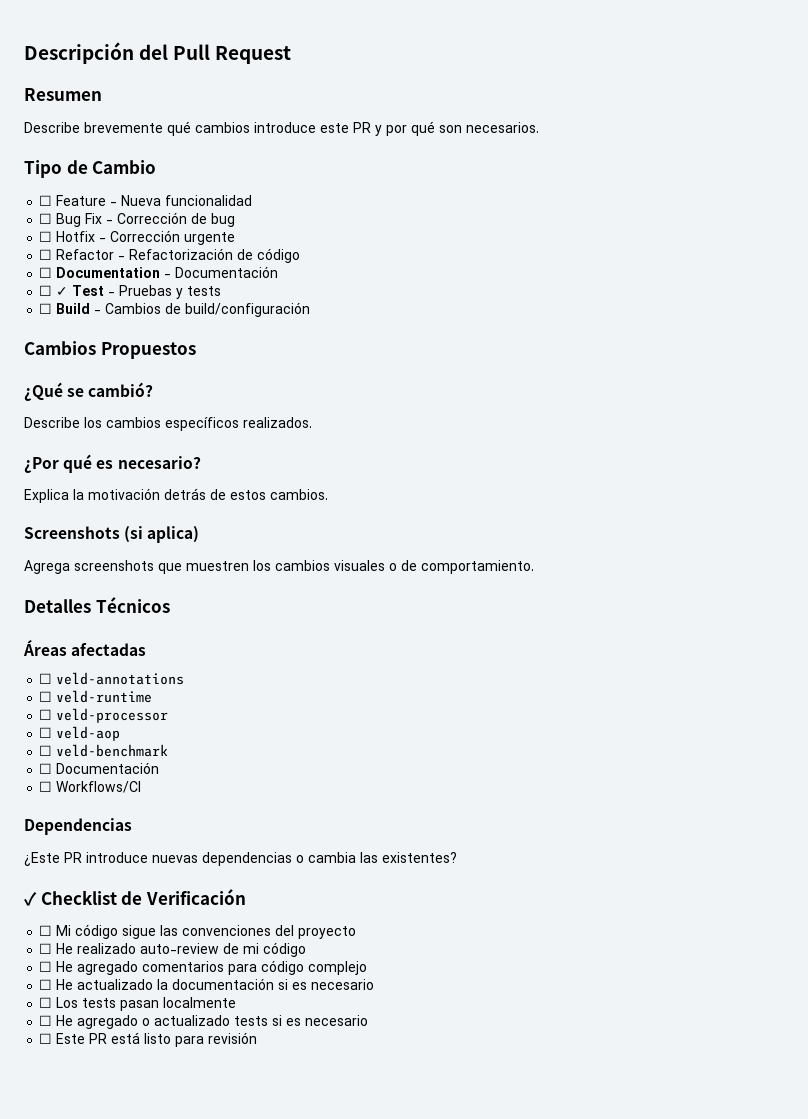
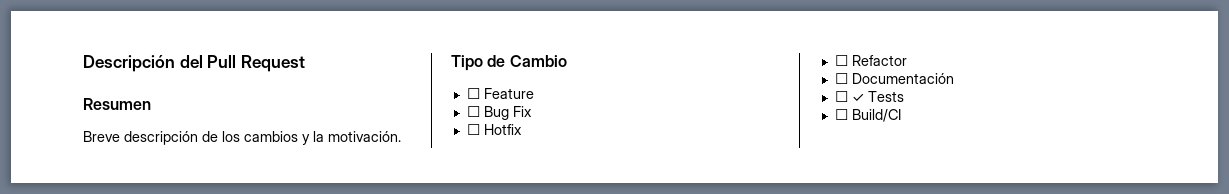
[24,121,539,136] Describe brevemente qué cambios introduce este PR y por qué son necesarios. -> [83,131,401,145] Breve descripción de los cambios y la motivación.
[110,195,253,206] - Nueva funcionalidad -> (534, 93) none
[106,212,236,227] - Corrección de bug -> (532, 111) none
[99,230,236,245] - Corrección urgente -> (522, 129) none
[118,248,301,263] [39,266,279,278] [39,285,222,299] [39,302,311,317] [24,341,196,359] [24,382,154,401] [24,417,312,431] [24,454,201,473] [24,488,328,503] [24,526,200,543] [24,560,534,574] [24,597,170,613] [23,639,147,656] [39,672,185,685] [39,690,153,703] [39,708,169,723] [39,726,121,741] [39,744,169,757] [39,762,160,774] [39,781,142,793] [24,818,132,835] [24,852,457,866] [24,889,246,906] [39,924,357,939] [39,942,307,957] [39,960,368,975] [39,978,375,990] [39,997,237,1011] [39,1015,369,1029] [39,1032,258,1047] - Refactorización de código // ☐ Documentation - Documentación // ☐ ✓ Test - Pruebas y tests // ☐ Build - Cambios de build/configuración // Cambios Propuestos // ¿Qué se cambió? // Describe los cambios específicos realizados. // ¿Por qué es necesario? // Explica la motivación detrás de estos cambios. // Screenshots (si aplica) // Agrega screenshots que muestren los cambios visuales o de comportamiento. // Detalles Técnicos // Áreas afectadas // ☐ veld-annotations // ☐ veld-runtime // ☐ veld-processor // ☐ veld-aop // ☐ veld-benchmark // ☐ Documentación // ☐ Workflows/CI // Dependencias // ¿Este PR introduce nuevas dependencias o cambia las existentes? // ✓ Checklist de Verificación // ☐ Mi código sigue las convenciones del proyecto // ☐ He realizado auto-review de mi código // ☐ He agregado comentarios para código complejo // ☐ He actualizado la documentación si es necesario // ☐ Los tests pasan localmente // ☐ He agregado o actualizado tests si es necesario // ☐ Este PR está listo para revisión -> [834,73,954,84] [834,91,904,102] [834,109,901,122] // ☐ Documentación // ☐ ✓ Tests // ☐ Build/CI

